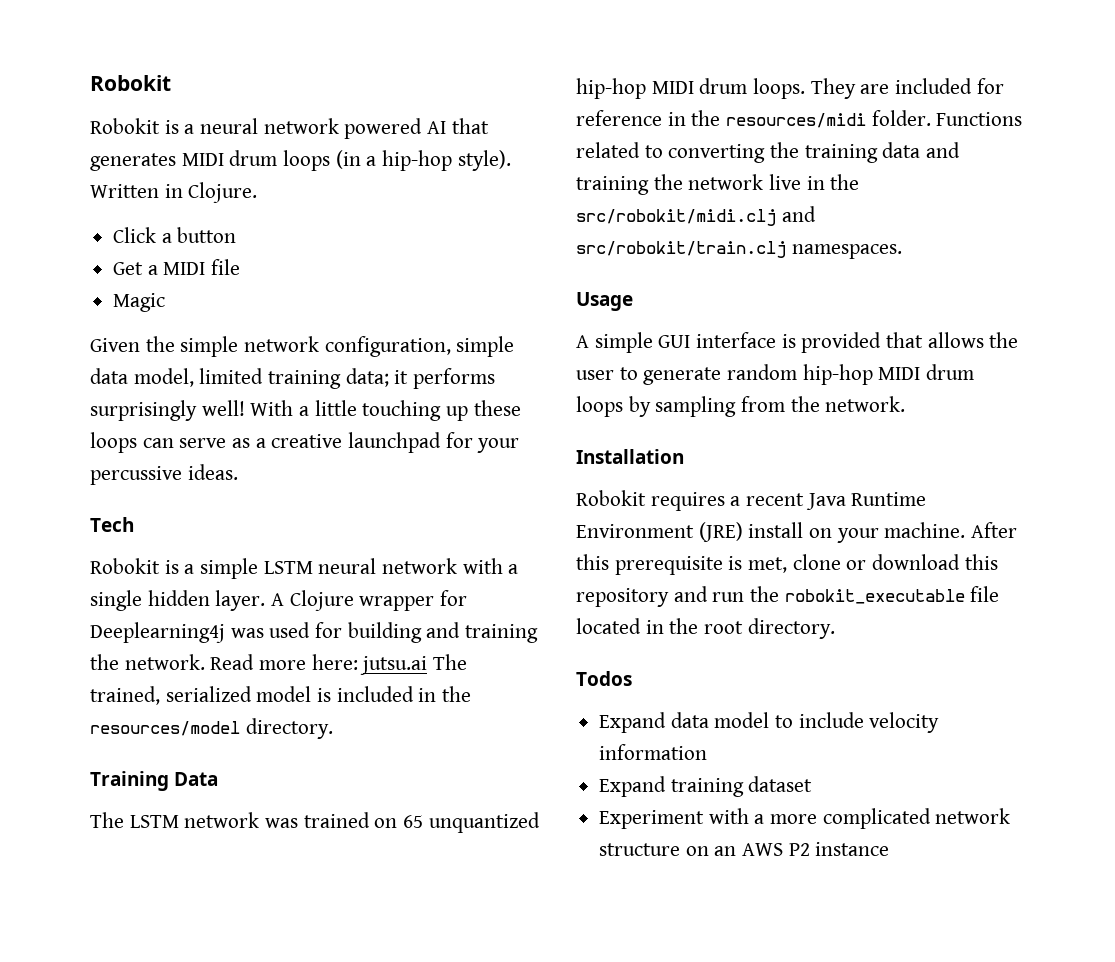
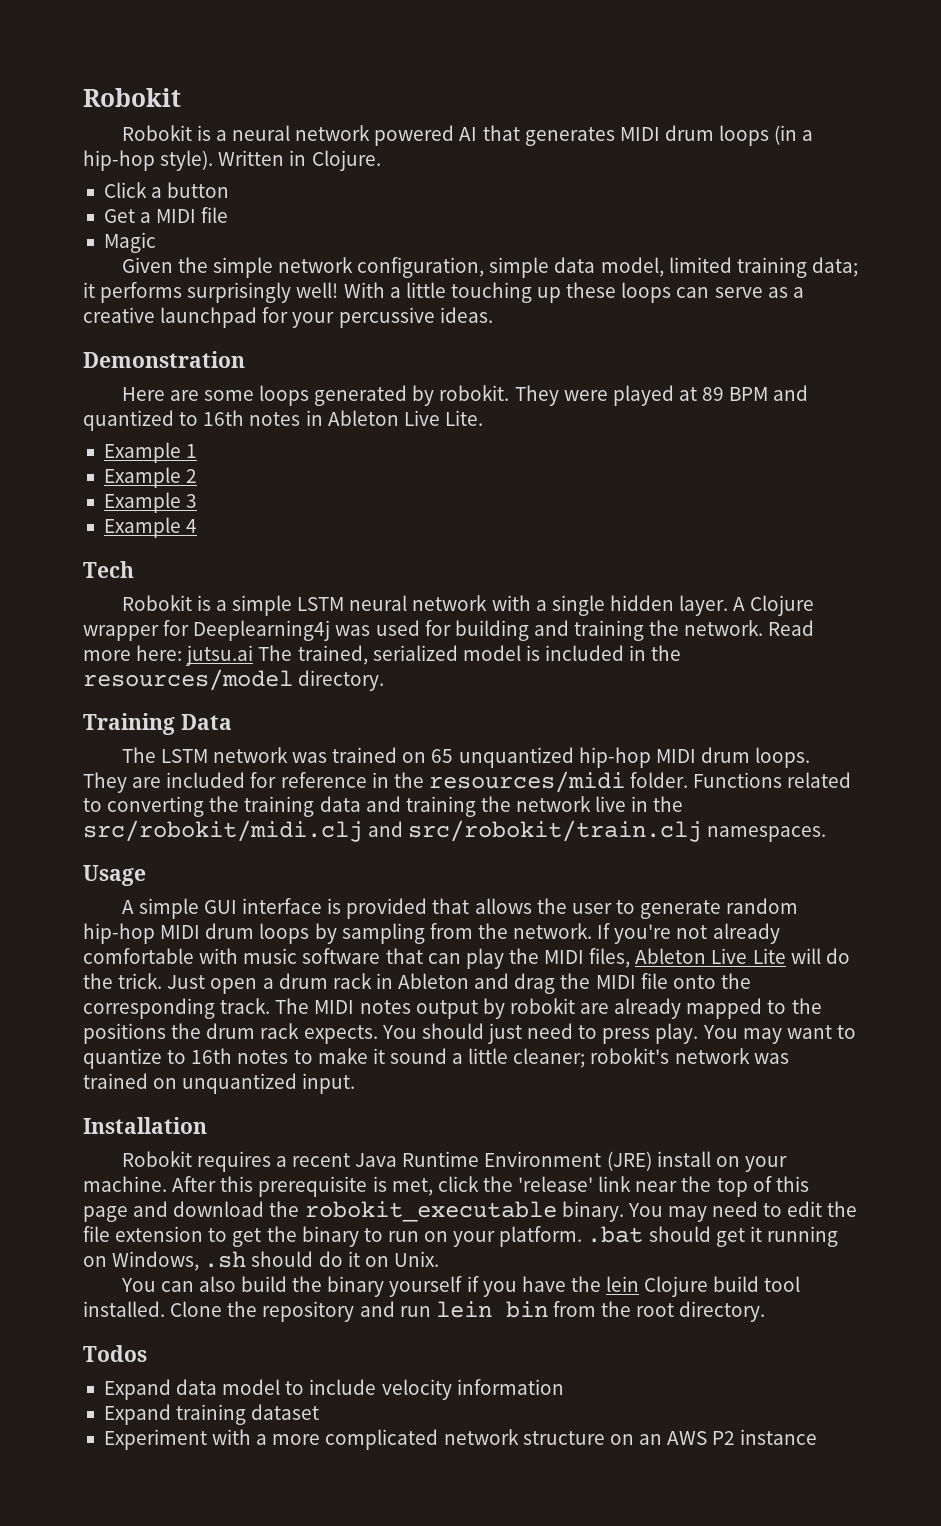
(238, 472) none -> [83,351,245,368] [121,385,809,406] [83,410,483,431] [103,442,198,463] [103,467,198,488] [103,492,198,513] [103,517,198,538] // Demonstration // Here are some loops generated by robokit. They were played at 89 BPM and quantized to 16th notes in Ableton Live Lite. // Example 1 // Example 2 // Example 3 // Example 4
(906, 404) none -> [597,923,780,944] [83,948,850,969] [83,973,751,994] [83,998,822,1019] [83,1023,856,1044] [83,1048,789,1069] [83,1073,356,1094] If you're not already comfortable with music software that can play the MIDI files, Ableton Live Lite will do the trick. Just open a drum rack in Ableton and drag the MIDI file onto the corresponding track. The MIDI notes output by robokit are already mapped to the positions the drum rack expects. You should just need to press play. You may want to quantize to 16th notes to make it sound a little cleaner; robokit's network was trained on unquantized input.
[792,554,998,570] [576,586,1000,607] [576,618,664,634] clone or download this repository and run the robokit_executable file located in -> [437,1176,809,1197] [83,1201,858,1222] [83,1226,838,1247] [83,1251,439,1271] [120,1276,801,1297] [83,1301,596,1322] click the 'release' link near the top of this page and download the robokit_executable binary. You may need to edit the file extension to get the binary to run on your platform. .bat should get it running on Windows, .sh should do it on Unix. // You can also build the binary yourself if you have the lein Clojure build tool installed. Clone the repository and run lein bin from

